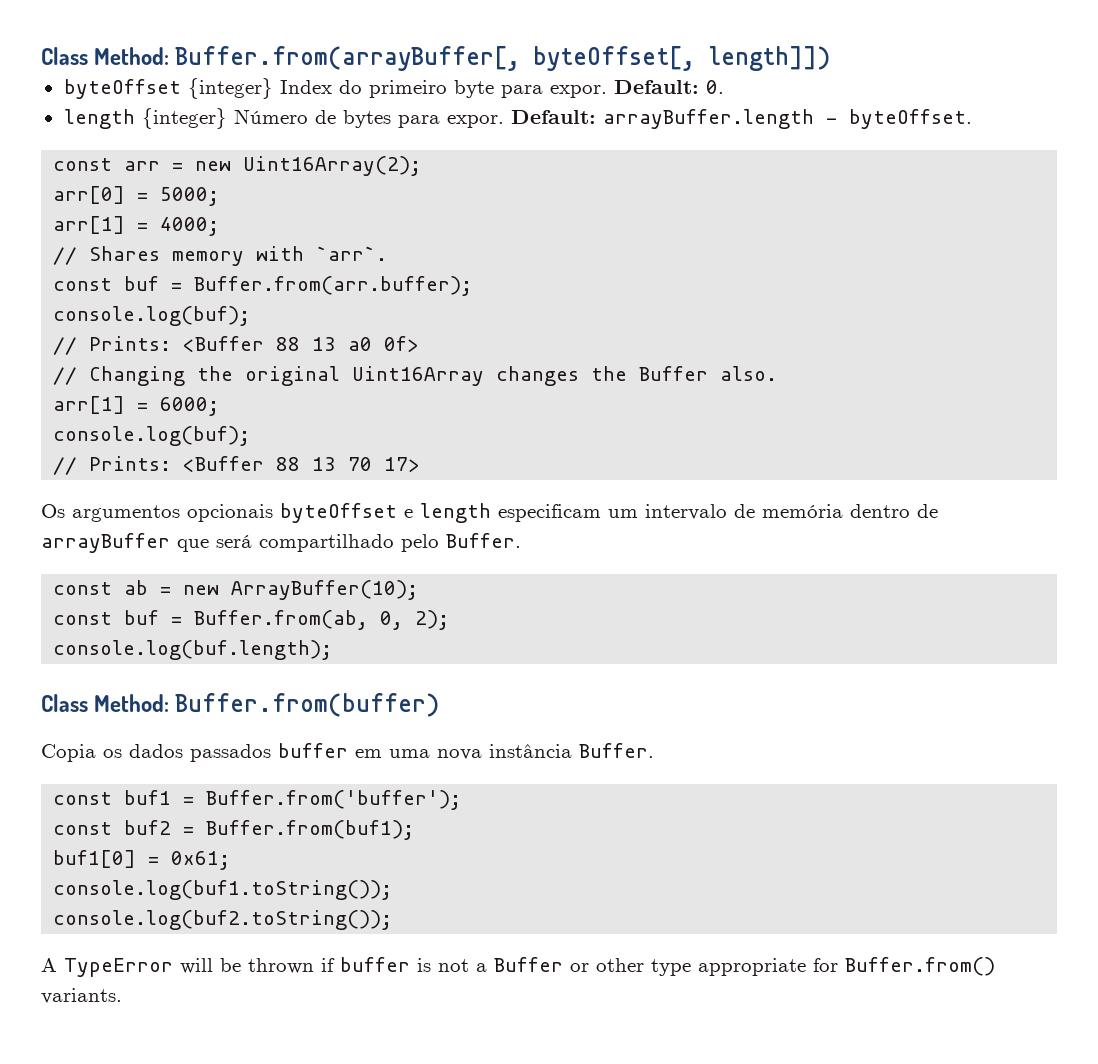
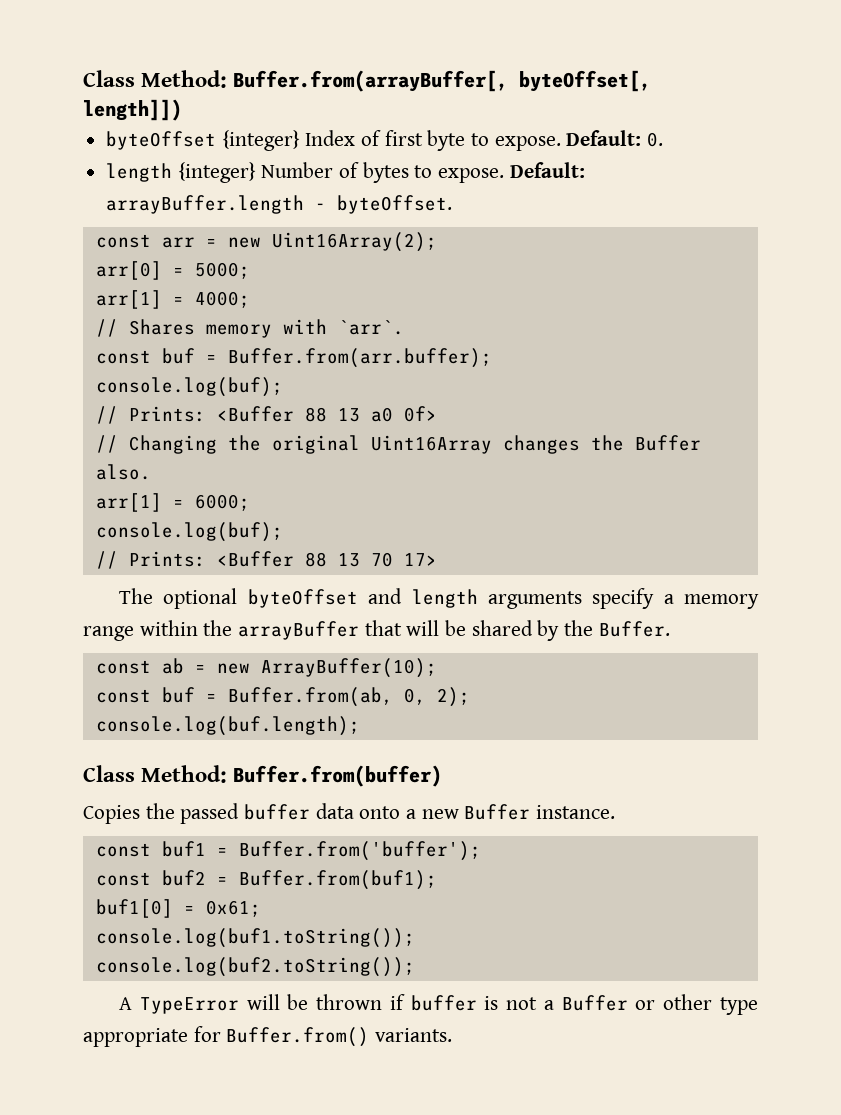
[338,80,607,98] do primeiro byte para expor. -> [361,130,561,151] of first byte to expose.
[233,109,504,128] Número de bytes para expor. -> [261,162,505,183] Number of bytes to expose.
[41,503,938,523] [41,533,439,553] Os argumentos opcionais byteOffset e length especificam um intervalo de memória dentro de arrayBuffer que será compartilhado pelo -> [119,588,759,609] [83,620,594,641] The optional byteOffset and length arguments specify a memory range within the arrayBuffer that will be shared by the
[41,743,654,762] Copia os dados passados buffer em uma nova instância Buffer. -> [83,803,616,824] Copies the passed buffer data onto a new Buffer instance.

